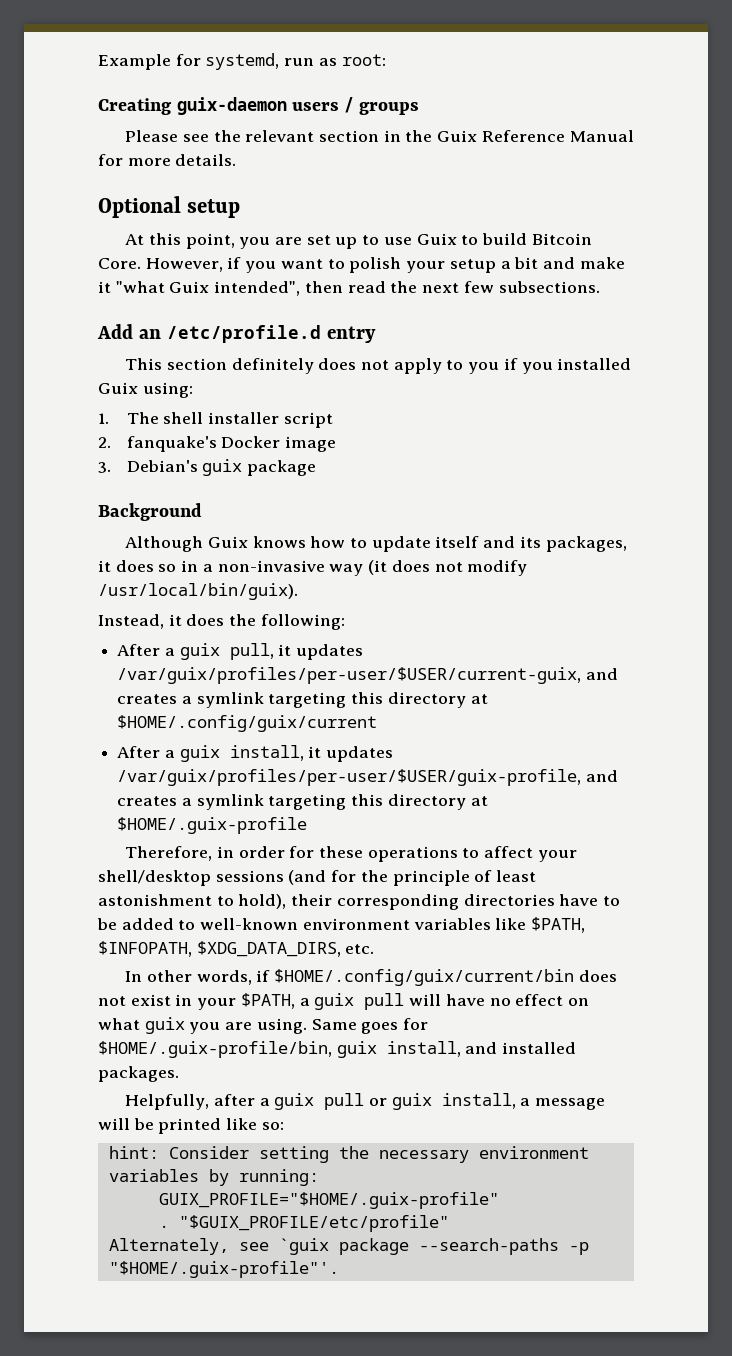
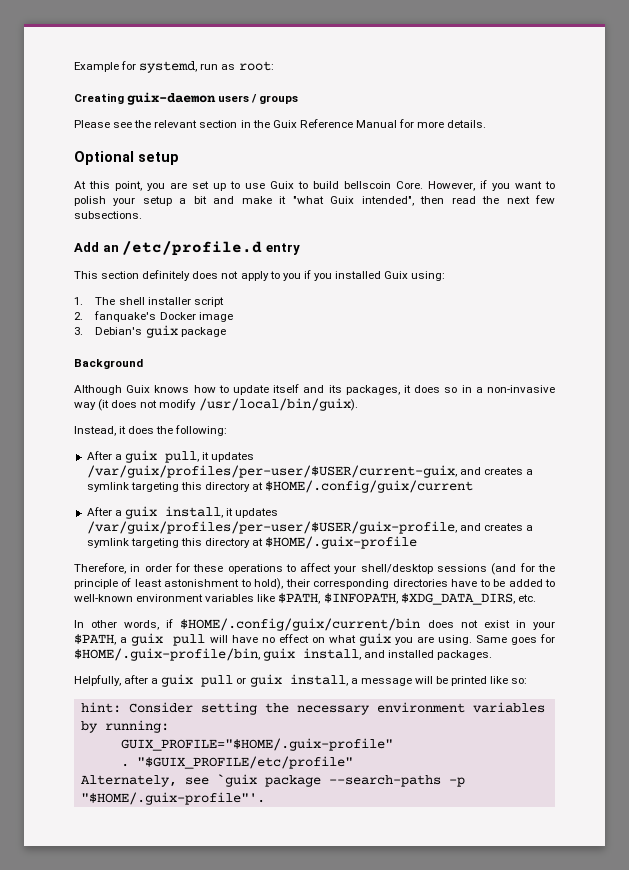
[531,233,592,245] Bitcoin -> [344,181,391,189] bellscoin

